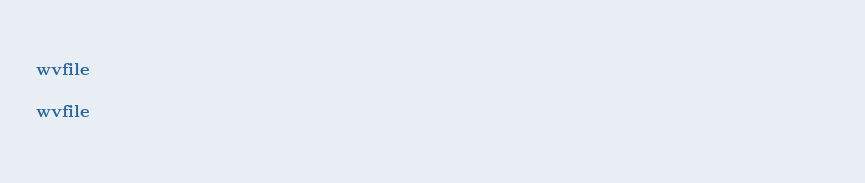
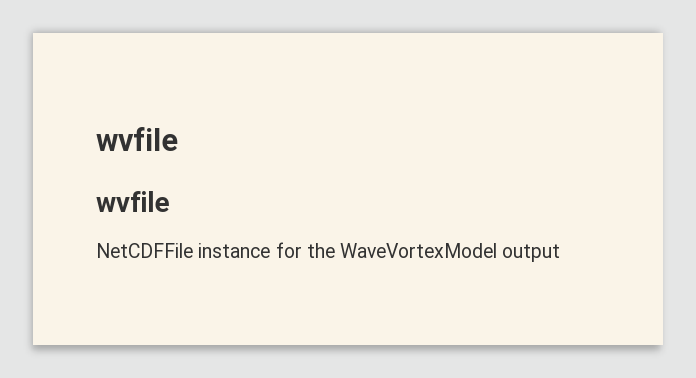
(89, 111) none -> [96,242,561,262] // NetCDFFile instance for the WaveVortexModel output

